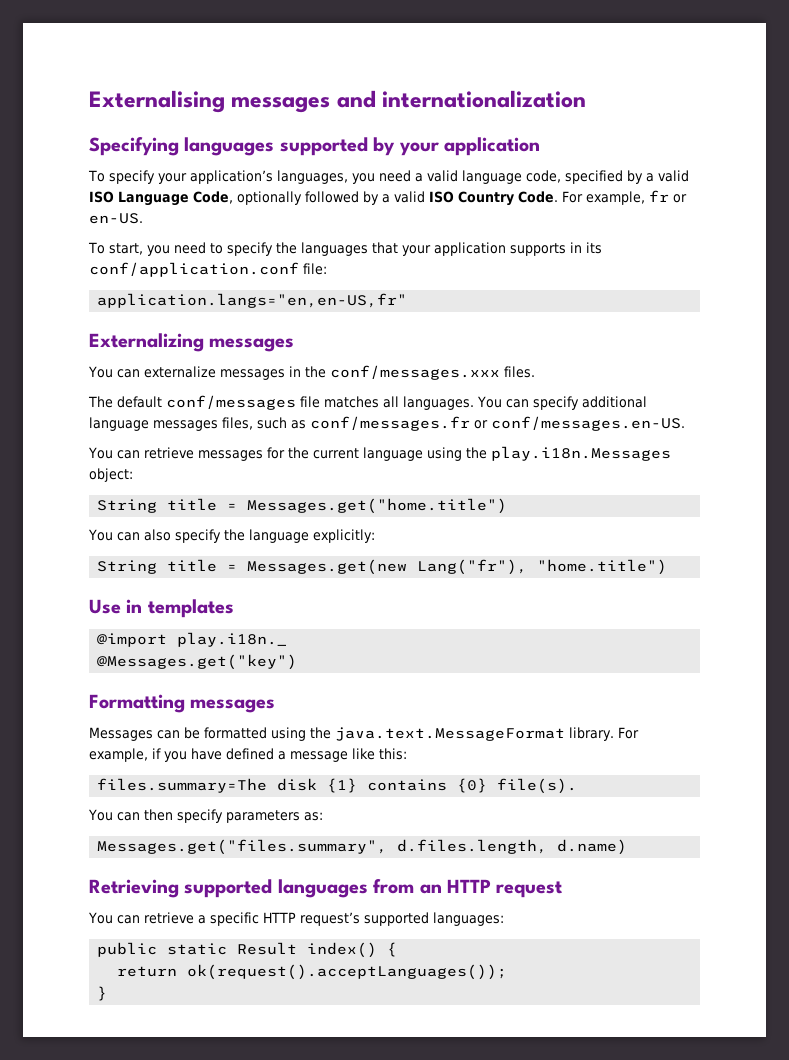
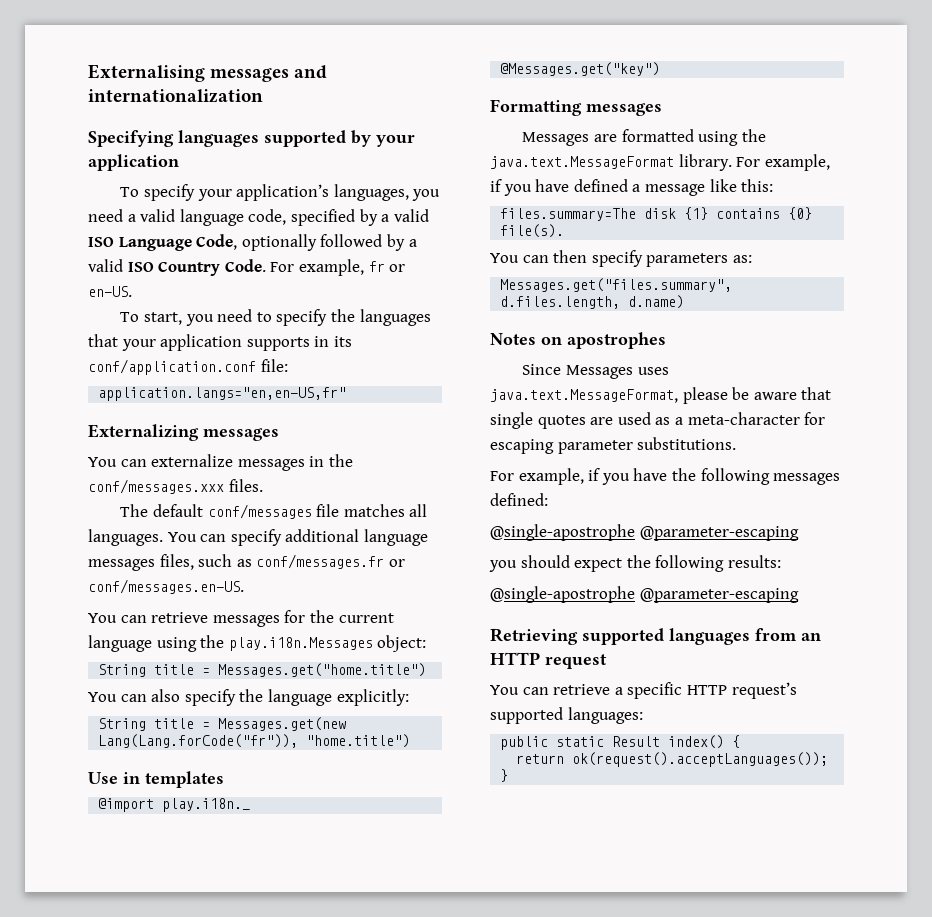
[417,559,528,575] Lang("fr"), -> [98,734,299,748] Lang(Lang.forCode("fr")),
[157,727,200,739] can be -> [593,134,617,142] are
(628, 847) none -> [490,332,666,349] [522,364,669,379] [490,387,832,404] [490,412,826,429] [490,437,737,454] [490,468,841,485] [490,493,548,506] [490,524,799,541] [489,555,781,572] [490,586,799,603] // Notes on apostrophes // Since Messages uses java.text.MessageFormat, please be aware that single quotes are used as a meta-character for escaping parameter substitutions. // For example, if you have the following messages defined: // @single-apostrophe @parameter-escaping // you should expect the following results: // @single-apostrophe @parameter-escaping

